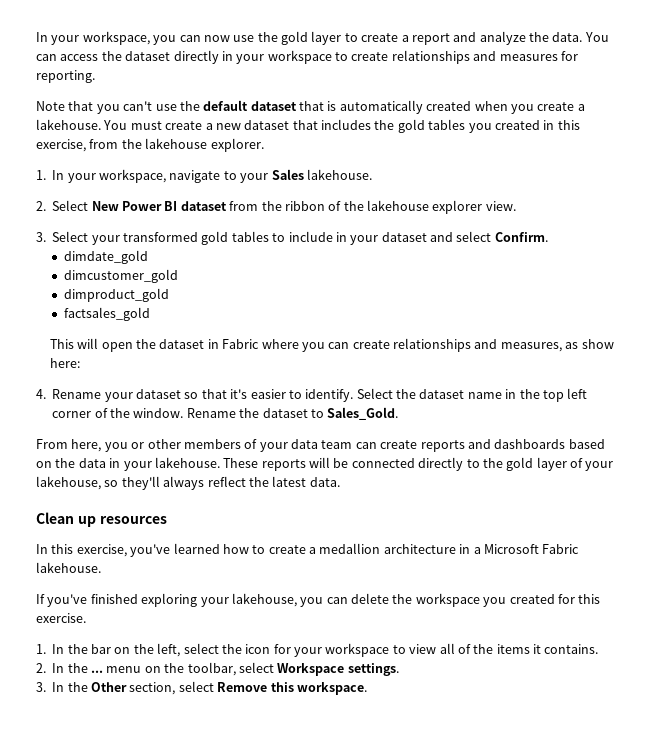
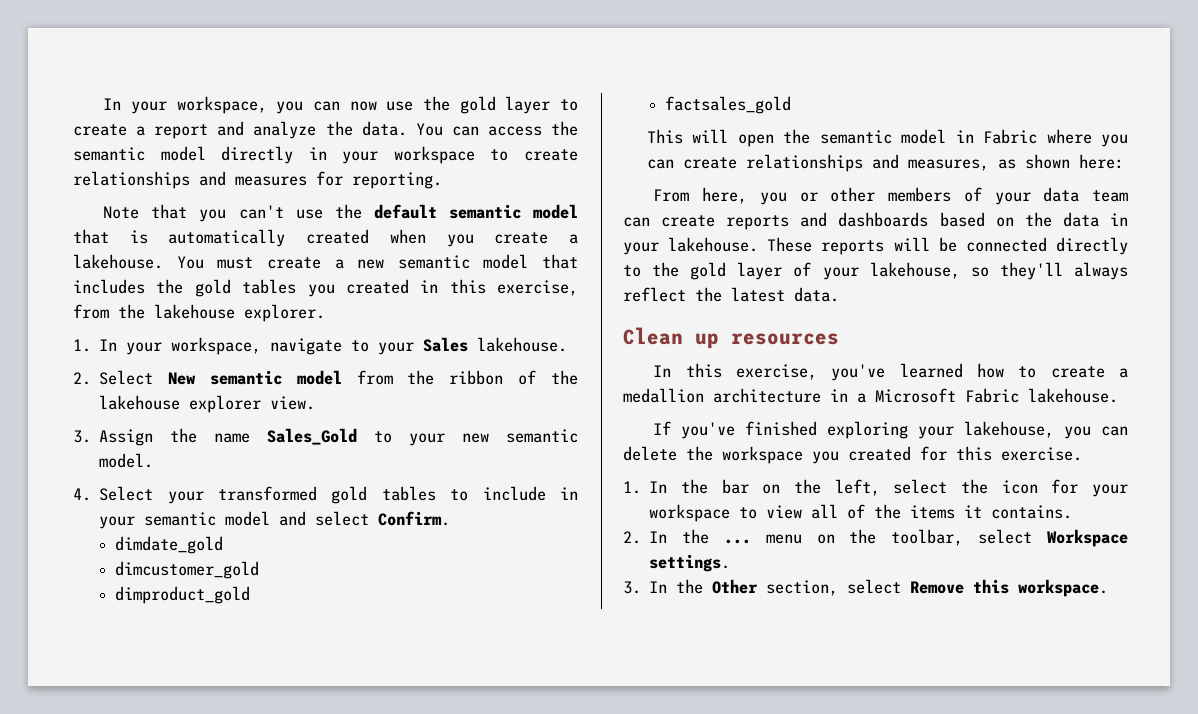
[125,51,171,61] dataset -> [73,146,206,161] semantic model
[250,101,297,111] dataset -> [448,204,578,219] semantic model
[244,120,290,130] dataset -> [397,254,529,269] semantic model
[122,201,227,211] Power BI dataset -> [209,370,342,385] semantic model
(46, 237) none -> [99,428,578,446] [99,453,154,468] [73,488,91,501] Assign the name Sales_Gold to your new semantic model. // 4.
[381,232,427,242] dataset -> [144,511,271,526] semantic model
[159,339,205,349] dataset -> [819,129,947,144] semantic model
[581,339,614,349] show -> [1024,154,1070,169] shown
[36,388,588,402] [52,407,399,420] // 4. Rename your dataset so that it's easier to identify. Select the dataset name in the top left corner of the window. Rename the dataset to Sales_Gold. -> (1124, 161) none

